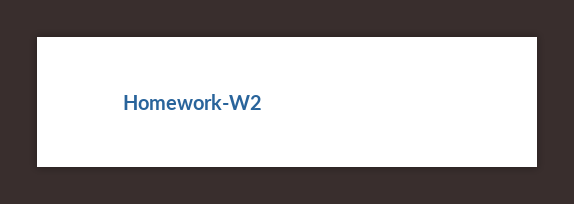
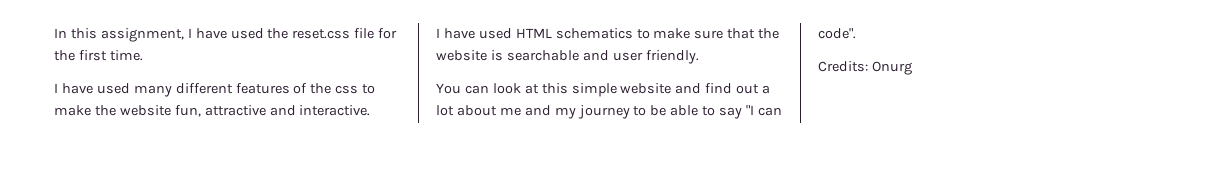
[123,94,262,110] Homework-W2 -> [54,28,398,42] [54,50,143,61] [54,83,376,97] [54,105,371,117] [436,28,780,39] [436,50,699,64] [436,83,771,97] [436,105,782,119] [818,28,856,39] [818,61,912,75] In this assignment, I have used the reset.css file for the first time. // I have used many different features of the css to make the website fun, attractive and interactive. // I have used HTML schematics to make sure that the website is searchable and user friendly. // You can look at this simple website and find out a lot about me and my journey to be able to say "I can code". // Credits: Onurg

